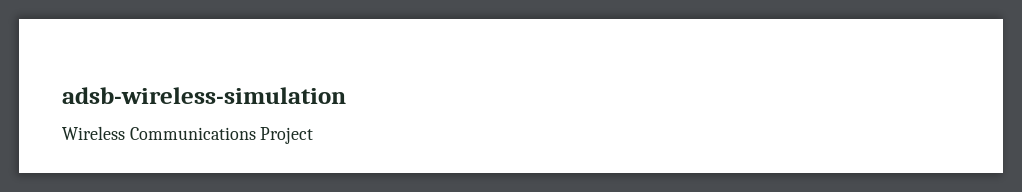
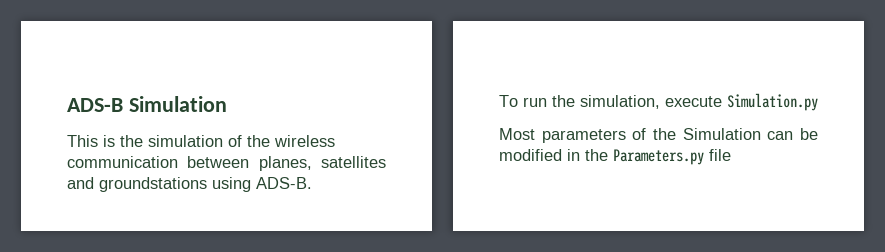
[62,87,346,104] [62,126,314,144] adsb-wireless-simulation // Wireless Communications Project -> [67,96,227,112] [67,135,335,147] [67,156,386,171] [67,177,312,192] [499,93,818,111] [499,128,818,143] [499,149,731,165] ADS-B Simulation // This is the simulation of the wireless communication between planes, satellites and groundstations using ADS-B. // To run the simulation, execute Simulation.py // Most parameters of the Simulation can be modified in the Parameters.py file

